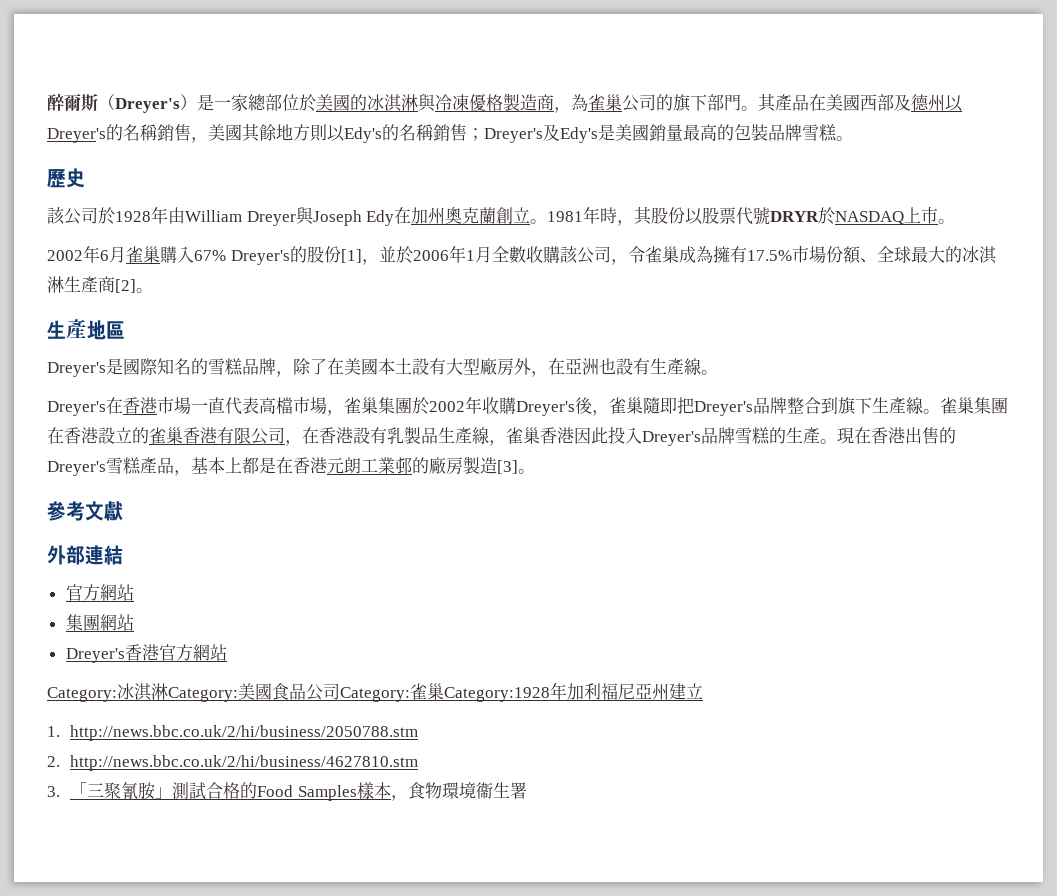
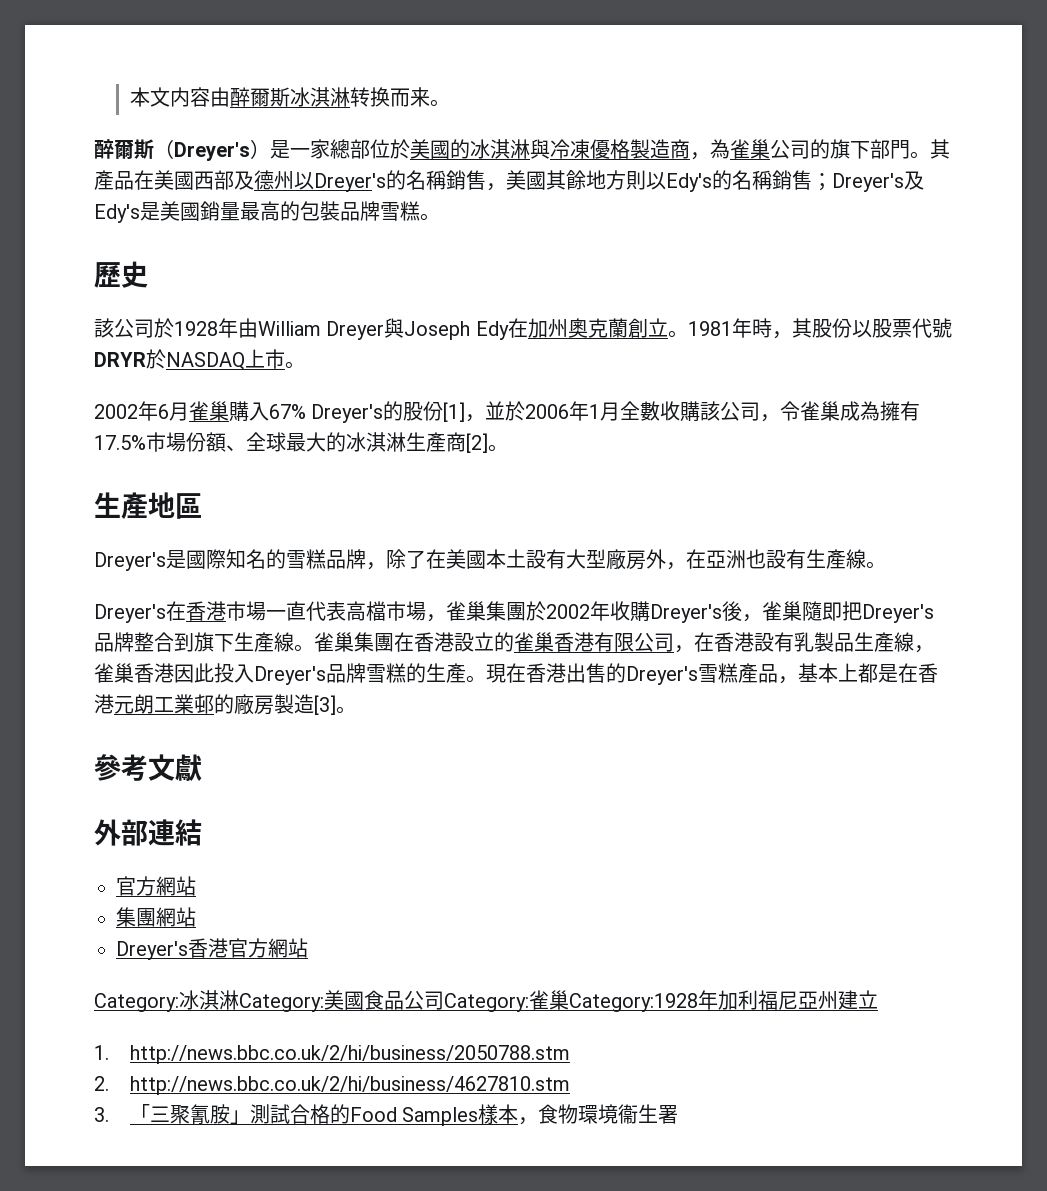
(47, 102) none -> [129,87,450,107] 本文内容由醉爾斯冰淇淋转换而来。 //

